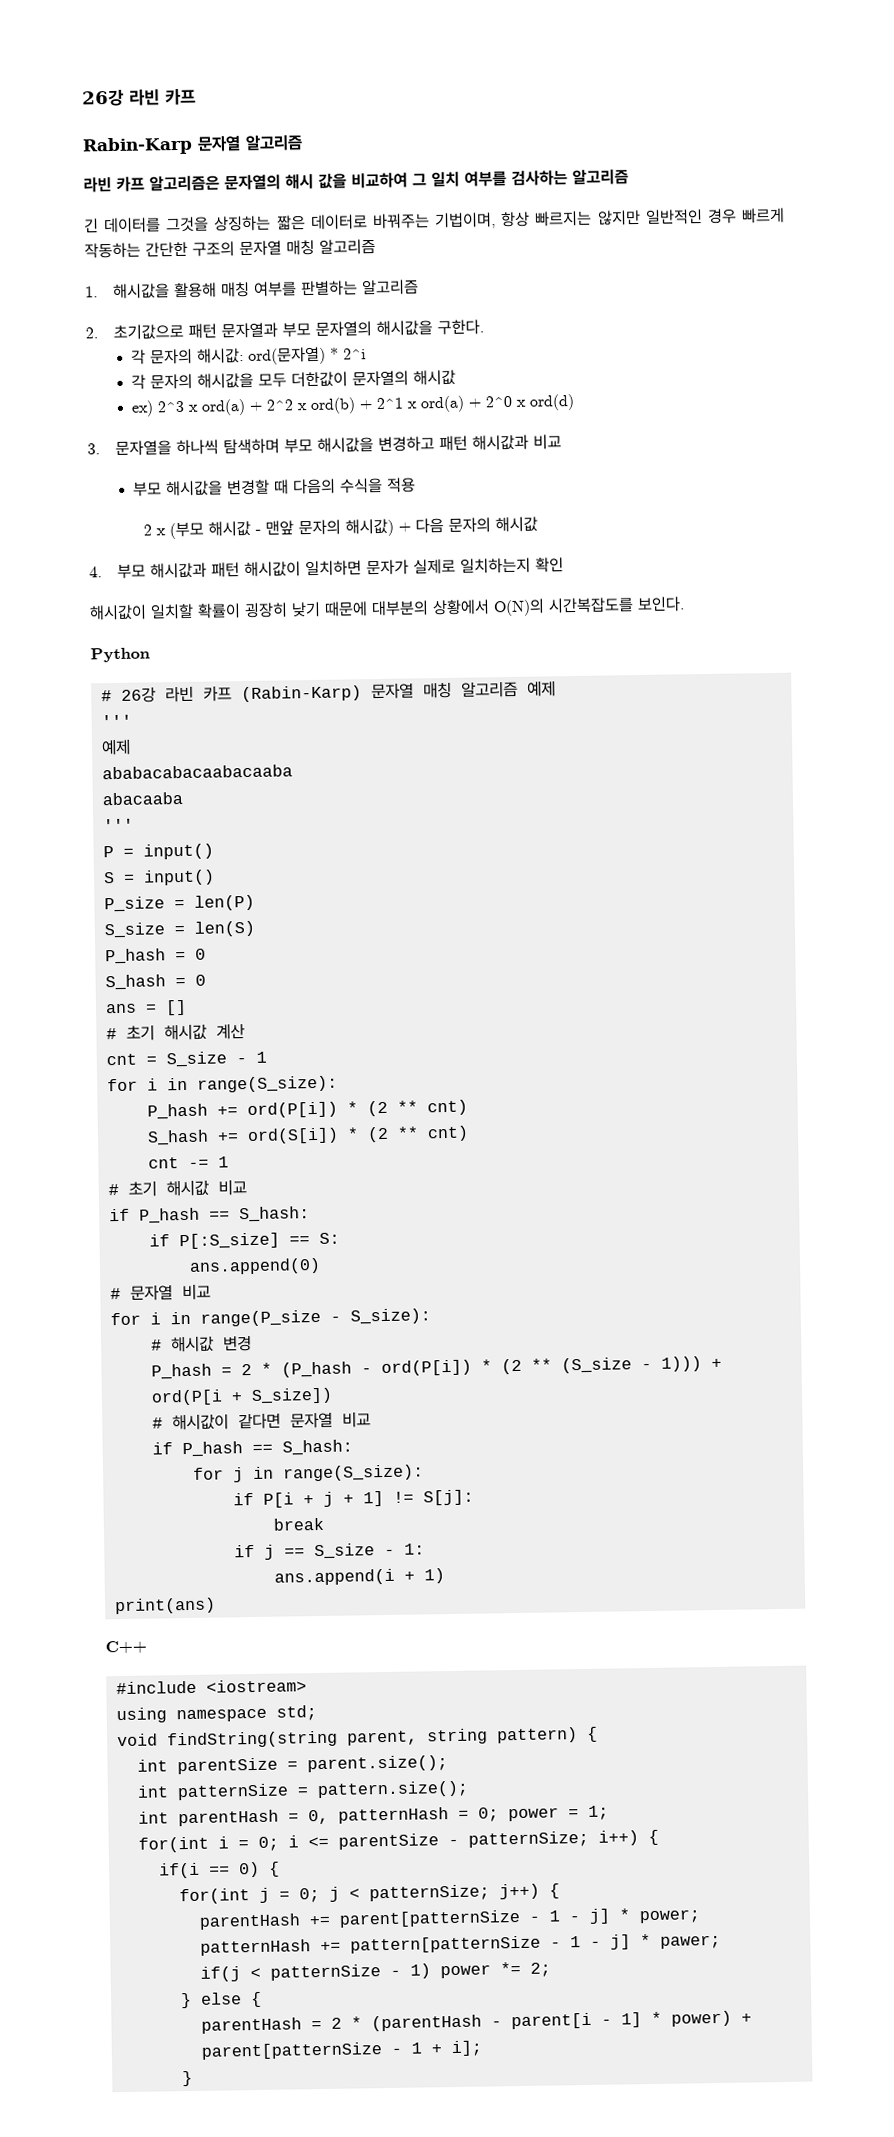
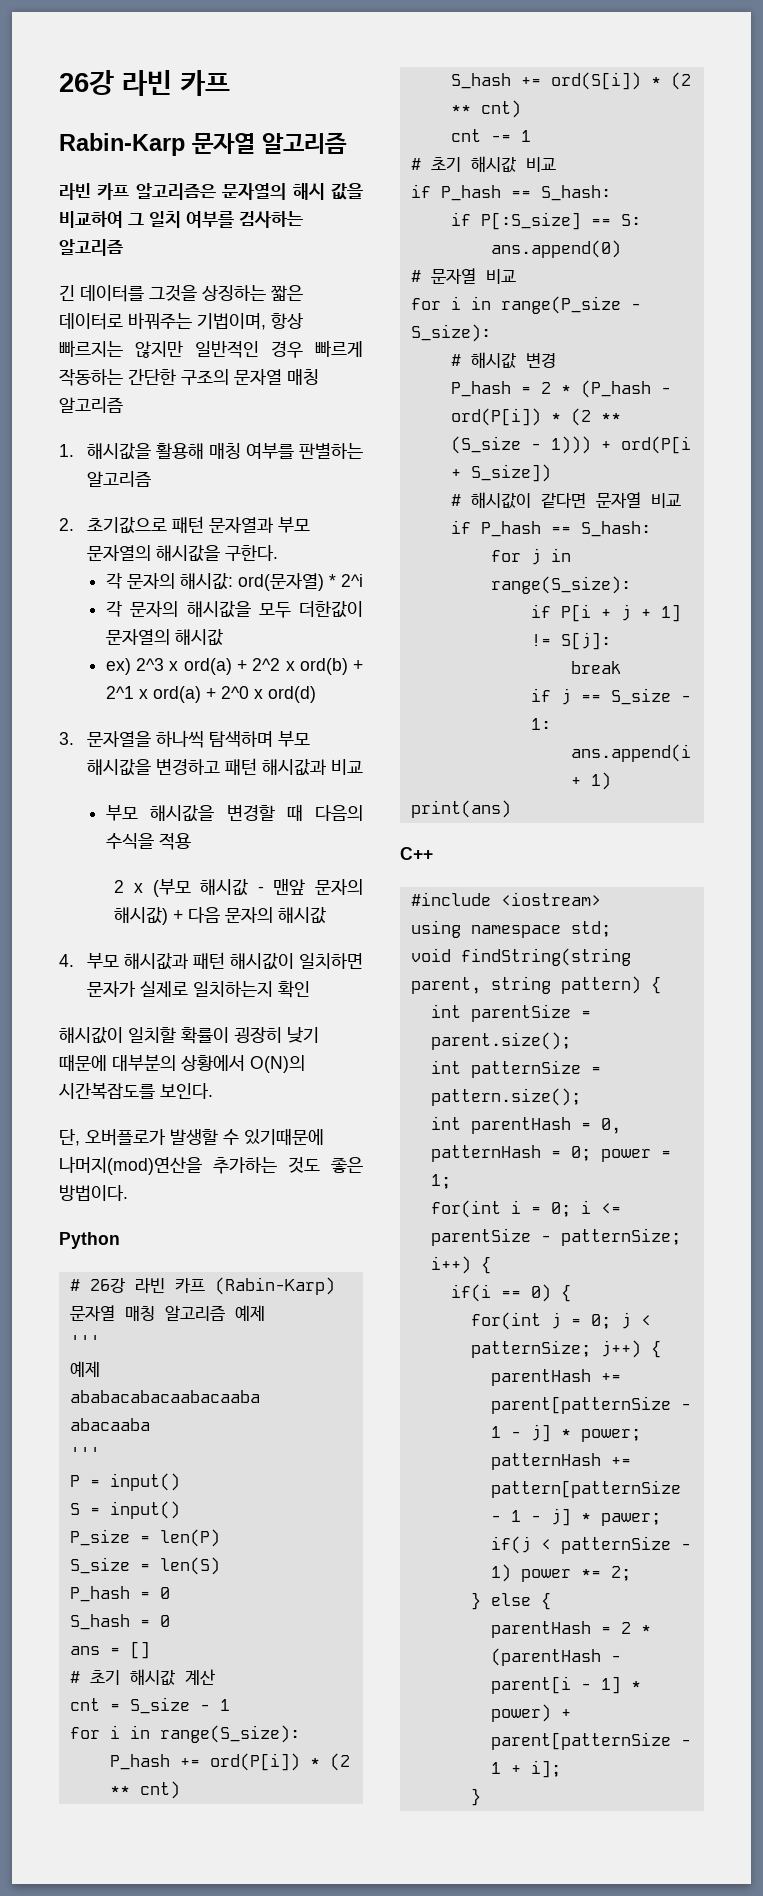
(685, 604) none -> [59,1128,324,1146] [59,1156,363,1175] [59,1185,128,1201] // 단, 오버플로가 발생할 수 있기때문에 나머지(mod)연산을 추가하는 것도 좋은 방법이다.

